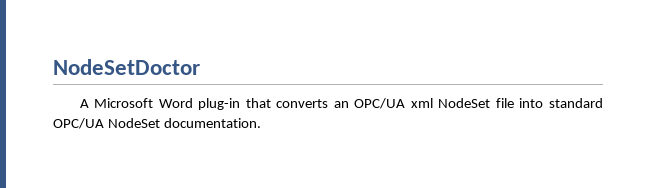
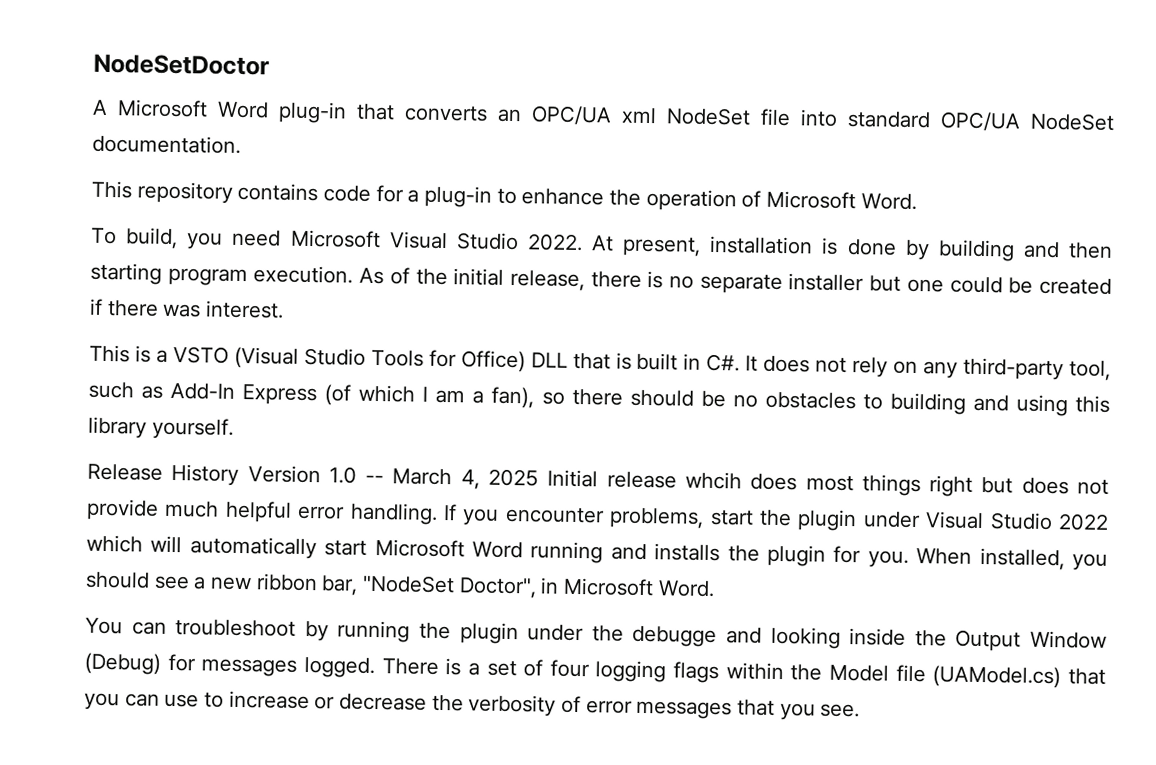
(261, 123) none -> [91,180,917,212] [91,227,1113,262] [90,262,1113,295] [89,298,285,319] [89,344,1112,381] [88,381,1110,417] [88,416,234,440] [87,463,1109,497] [86,498,1109,532] [86,534,1108,571] [85,571,715,599] [85,617,1108,652] [84,652,1106,689] [84,690,861,721] // This repository contains code for a plug-in to enhance the operation of Microsoft Word. // To build, you need Microsoft Visual Studio 2022. At present, installation is done by building and then starting program execution. As of the initial release, there is no separate installer but one could be created if there was interest. // This is a VSTO (Visual Studio Tools for Office) DLL that is built in C#. It does not rely on any third-party tool, such as Add-In Express (of which I am a fan), so there should be no obstacles to building and using this library yourself. // Release History Version 1.0 -- March 4, 2025 Initial release whcih does most things right but does not provide much helpful error handling. If you encounter problems, start the plugin under Visual Studio 2022 which will automatically start Microsoft Word running and installs the plugin for you. When installed, you should see a new ribbon bar, "NodeSet Doctor", in Microsoft Word. // You can troubleshoot by running the plugin under the debugge and looking inside the Output Window (Debug) for messages logged. There is a set of four logging flags within the Model file (UAModel.cs) that you can use to increase or decrease the verbosity of error messages that you see.

